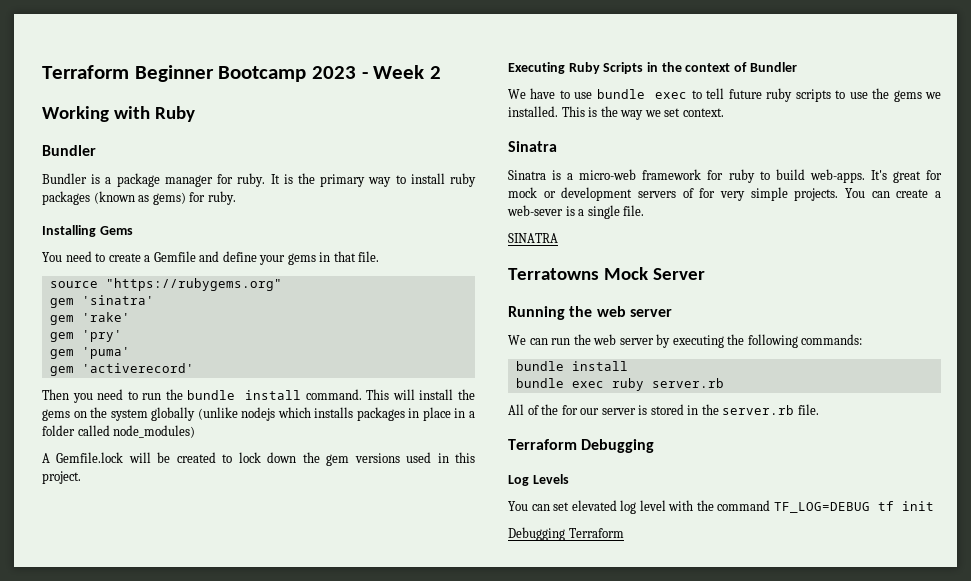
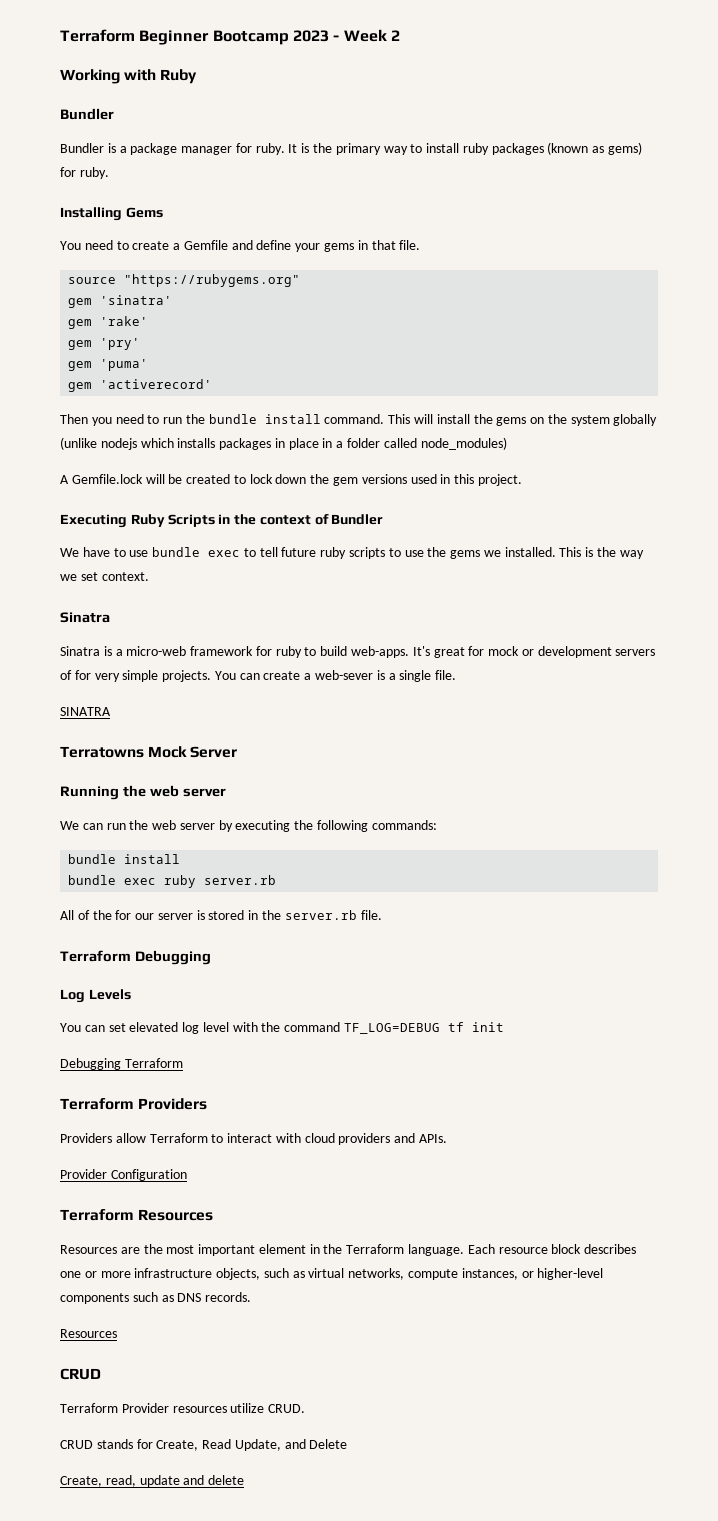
(624, 533) none -> [60,1098,208,1110] [60,1133,448,1145] [60,1169,187,1181] [60,1209,214,1221] [60,1244,637,1256] [60,1268,604,1280] [60,1292,252,1304] [60,1329,117,1338] [60,1368,101,1380] [60,1403,306,1413] [60,1439,348,1451] [60,1475,245,1487] // Terraform Providers // Providers allow Terraform to interact with cloud providers and APIs. // Provider Configuration // Terraform Resources // Resources are the most important element in the Terraform language. Each resource block describes one or more infrastructure objects, such as virtual networks, compute instances, or higher-level components such as DNS records. // Resources // CRUD // Terraform Provider resources utilize CRUD. // CRUD stands for Create, Read Update, and Delete // Create, read, update and delete

